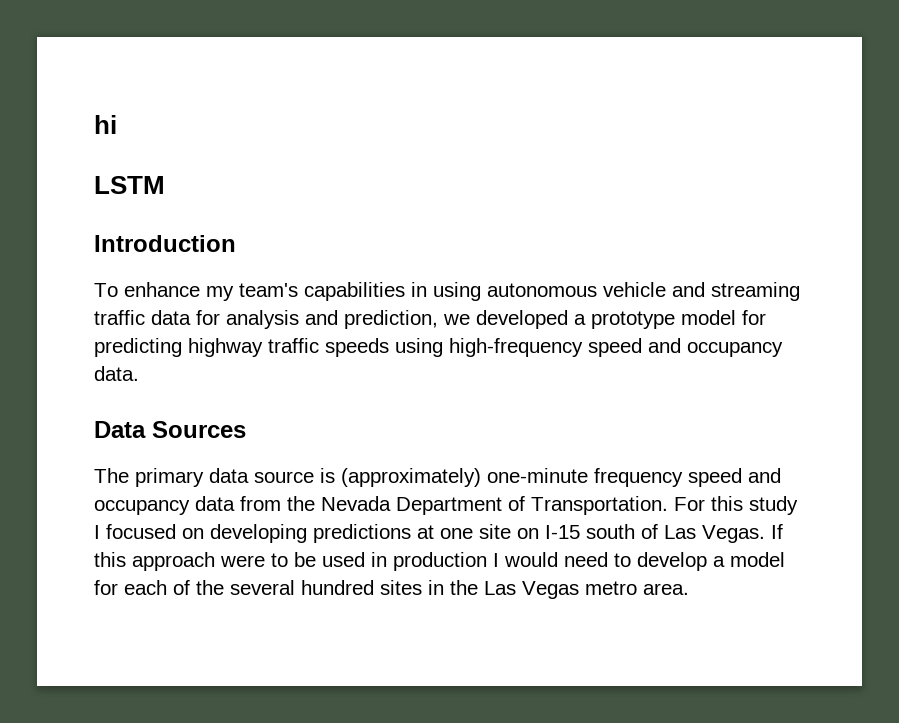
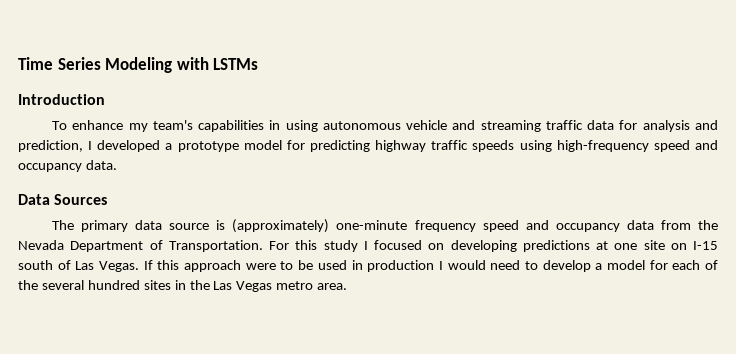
[94,115,117,134] [94,176,165,194] hi // LSTM -> [18,57,259,73] Time Series Modeling with LSTMs
[443,314,470,325] we -> [88,141,93,150] I

